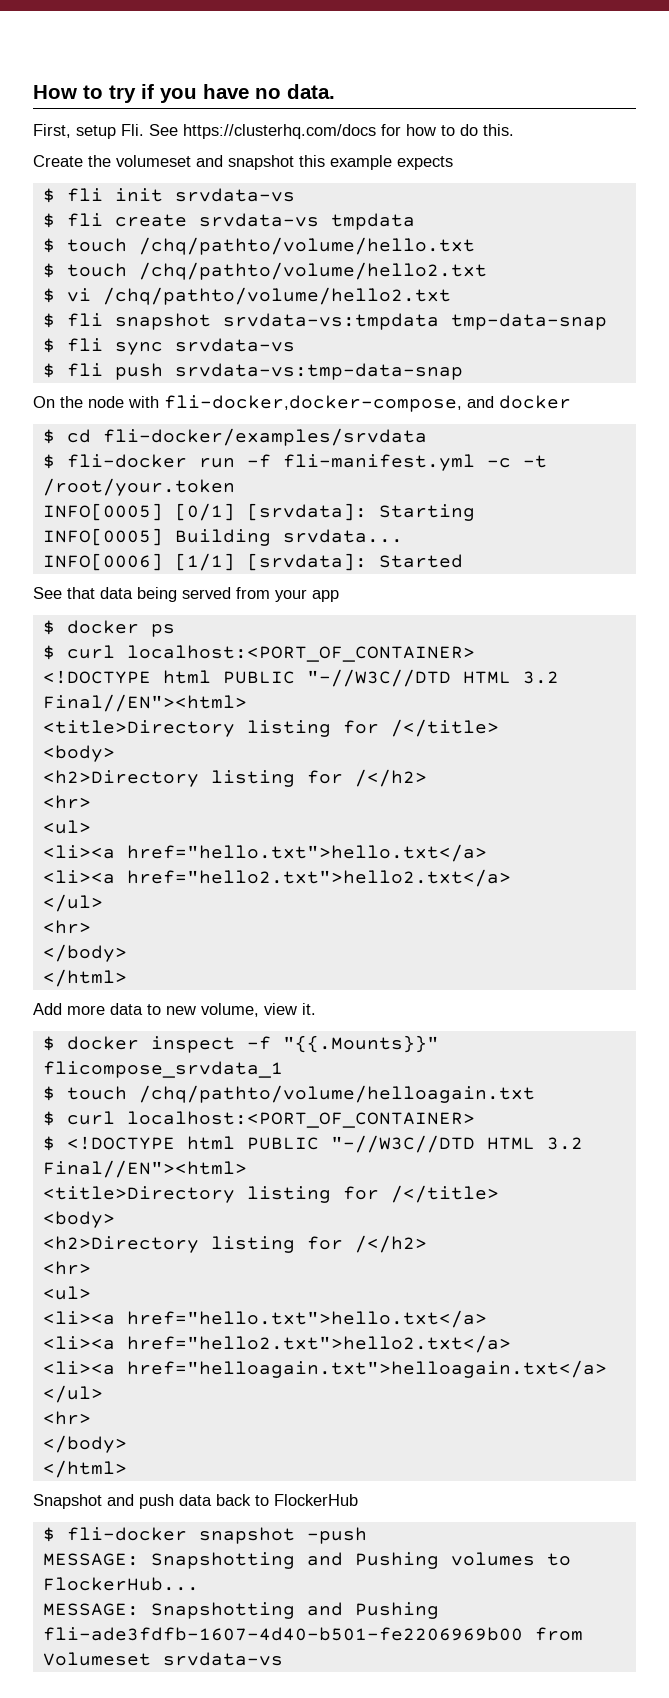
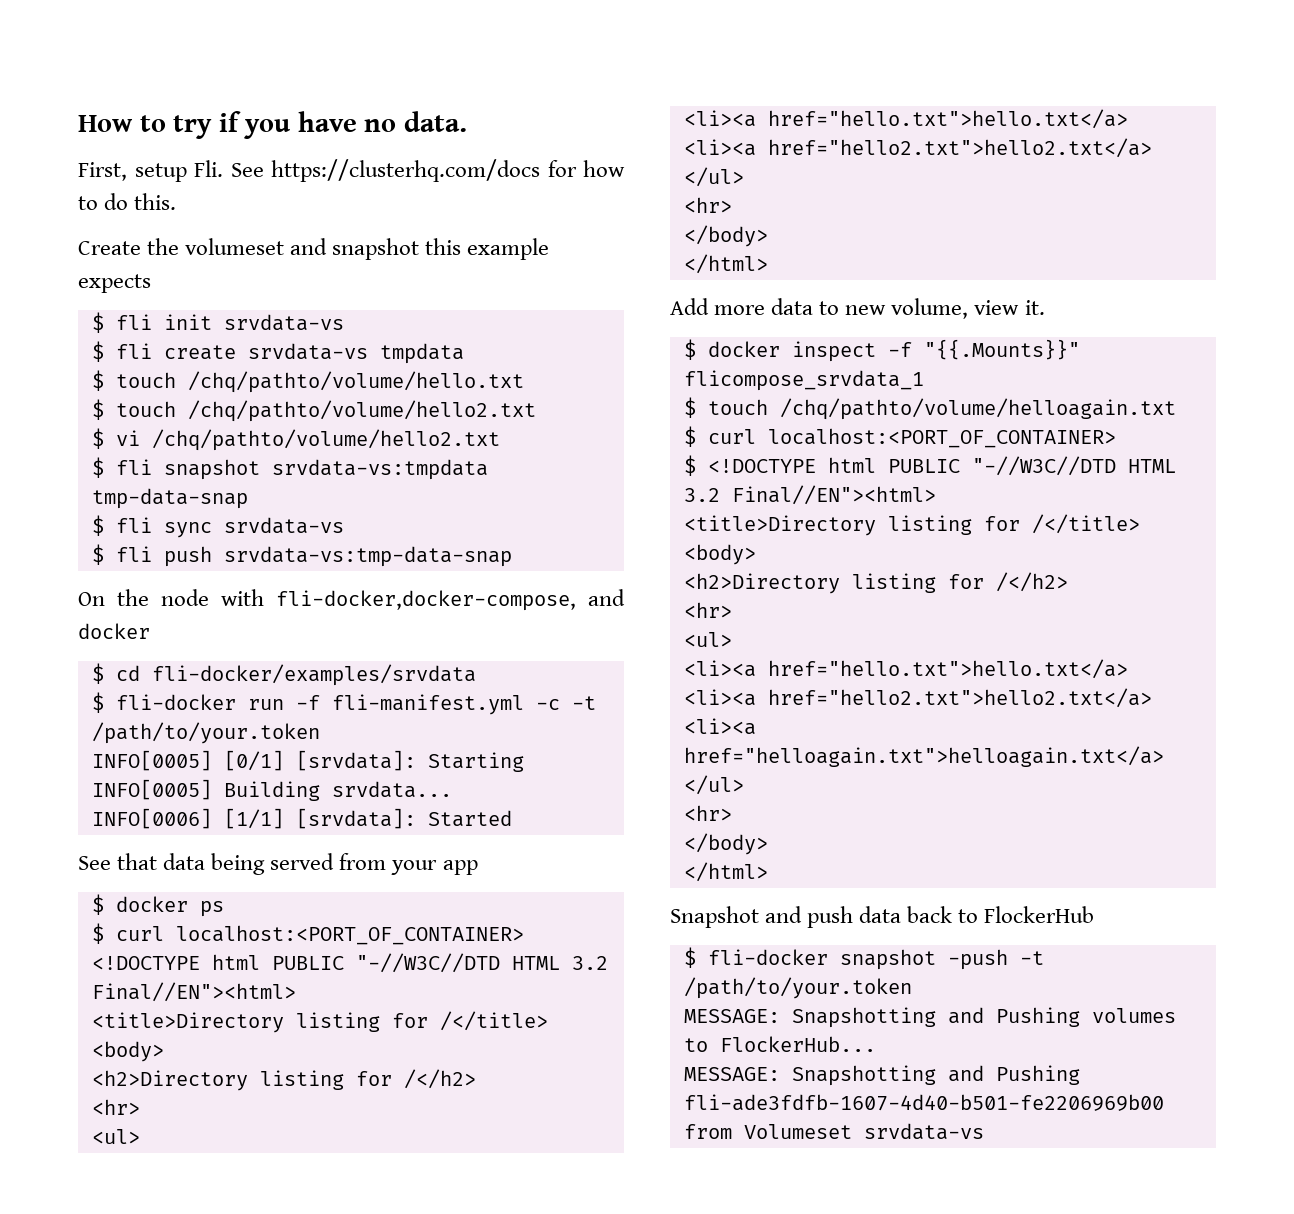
[42,478,235,496] /root/your.token -> [91,722,320,744] /path/to/your.token
(367, 1535) none -> [1019,951,1044,965] [683,977,912,999] -t /path/to/your.token

